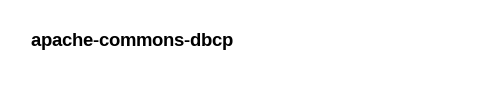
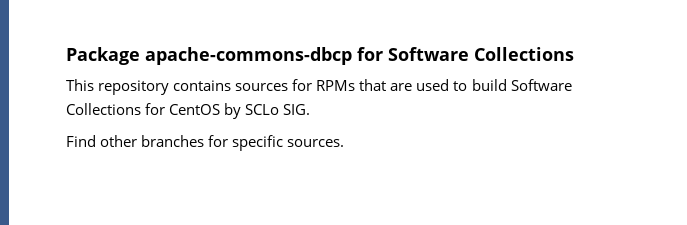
[31,33,233,50] apache-commons-dbcp -> [66,47,574,65] [66,79,572,95] [66,103,311,119] [66,135,345,151] Package apache-commons-dbcp for Software Collections // This repository contains sources for RPMs that are used to build Software Collections for CentOS by SCLo SIG. // Find other branches for specific sources.

